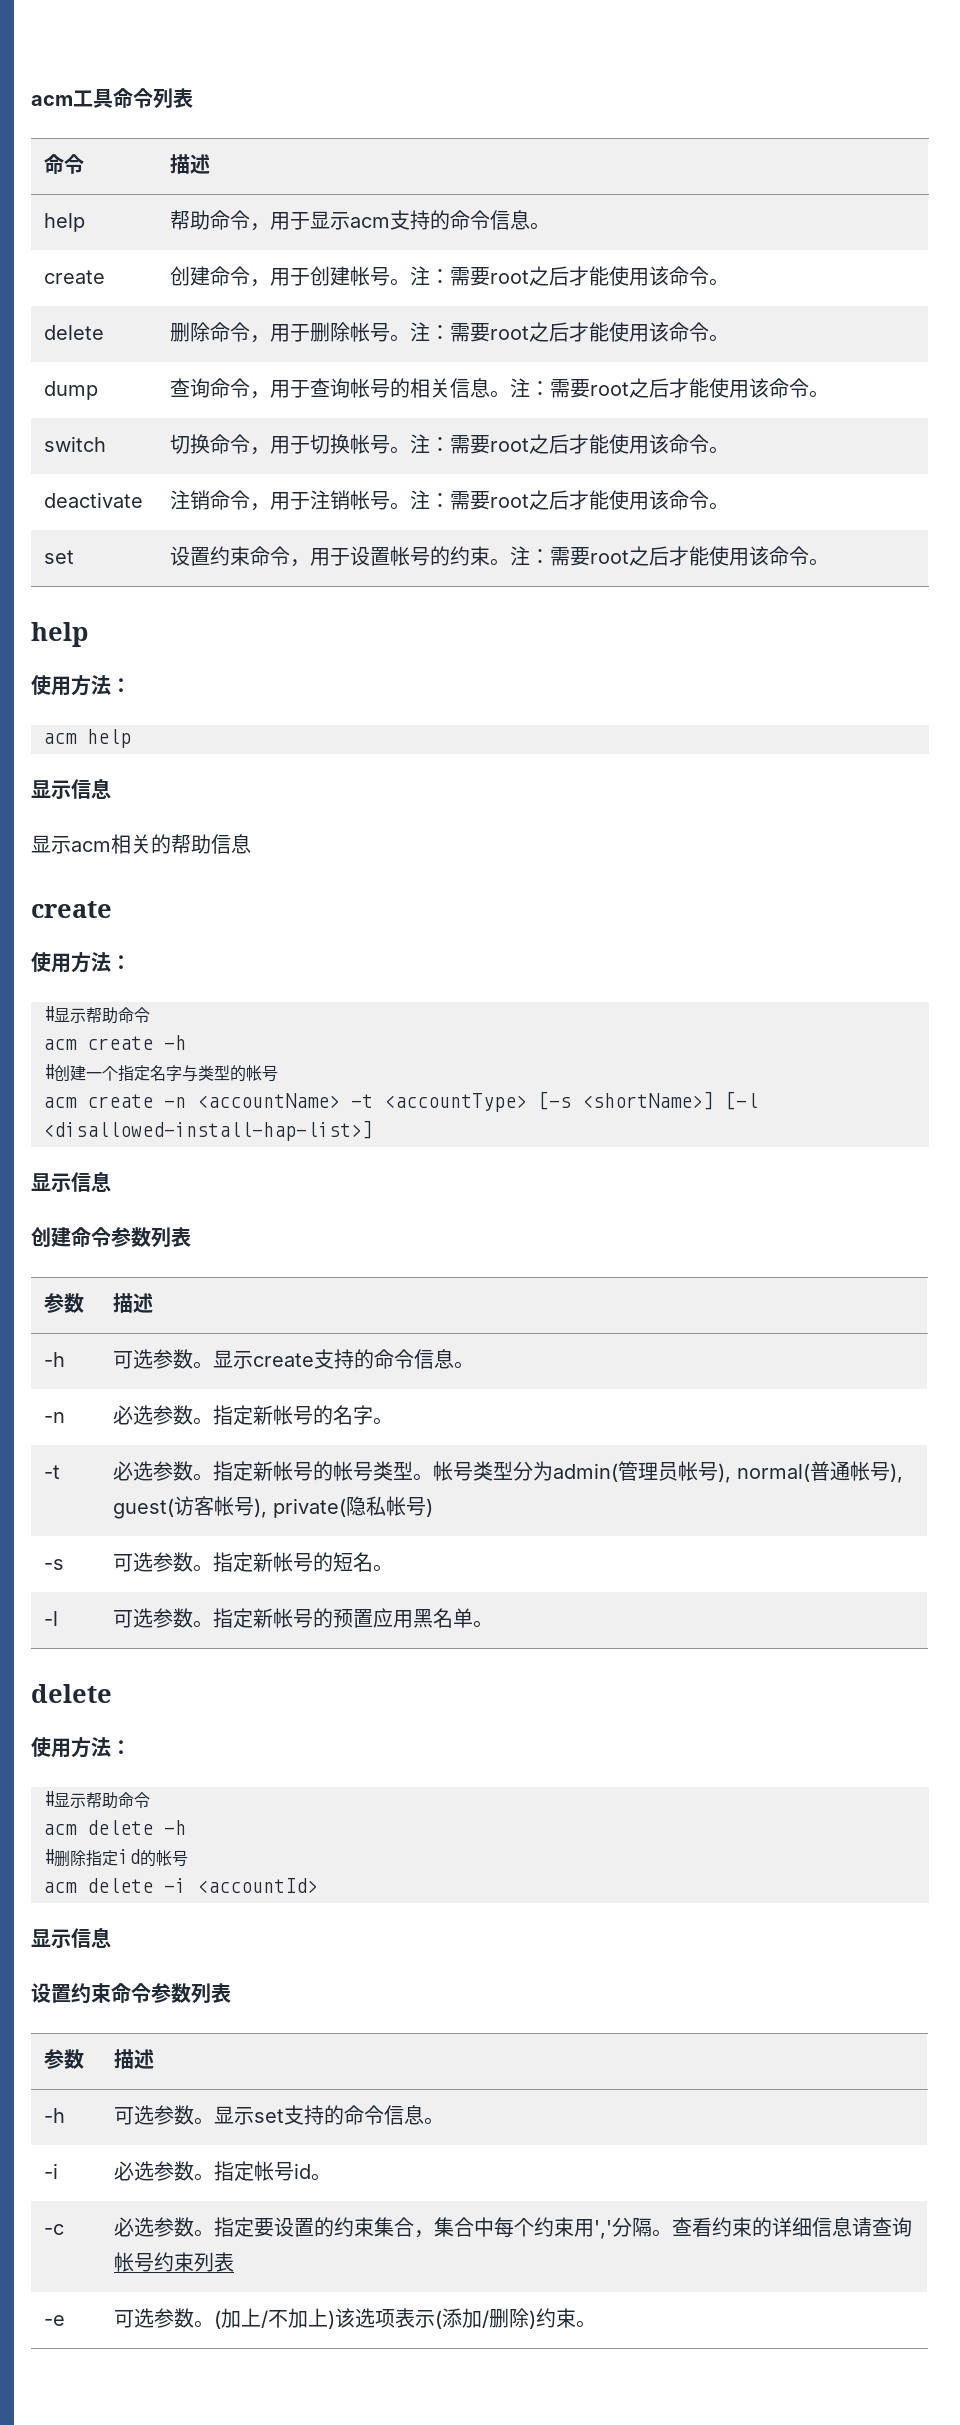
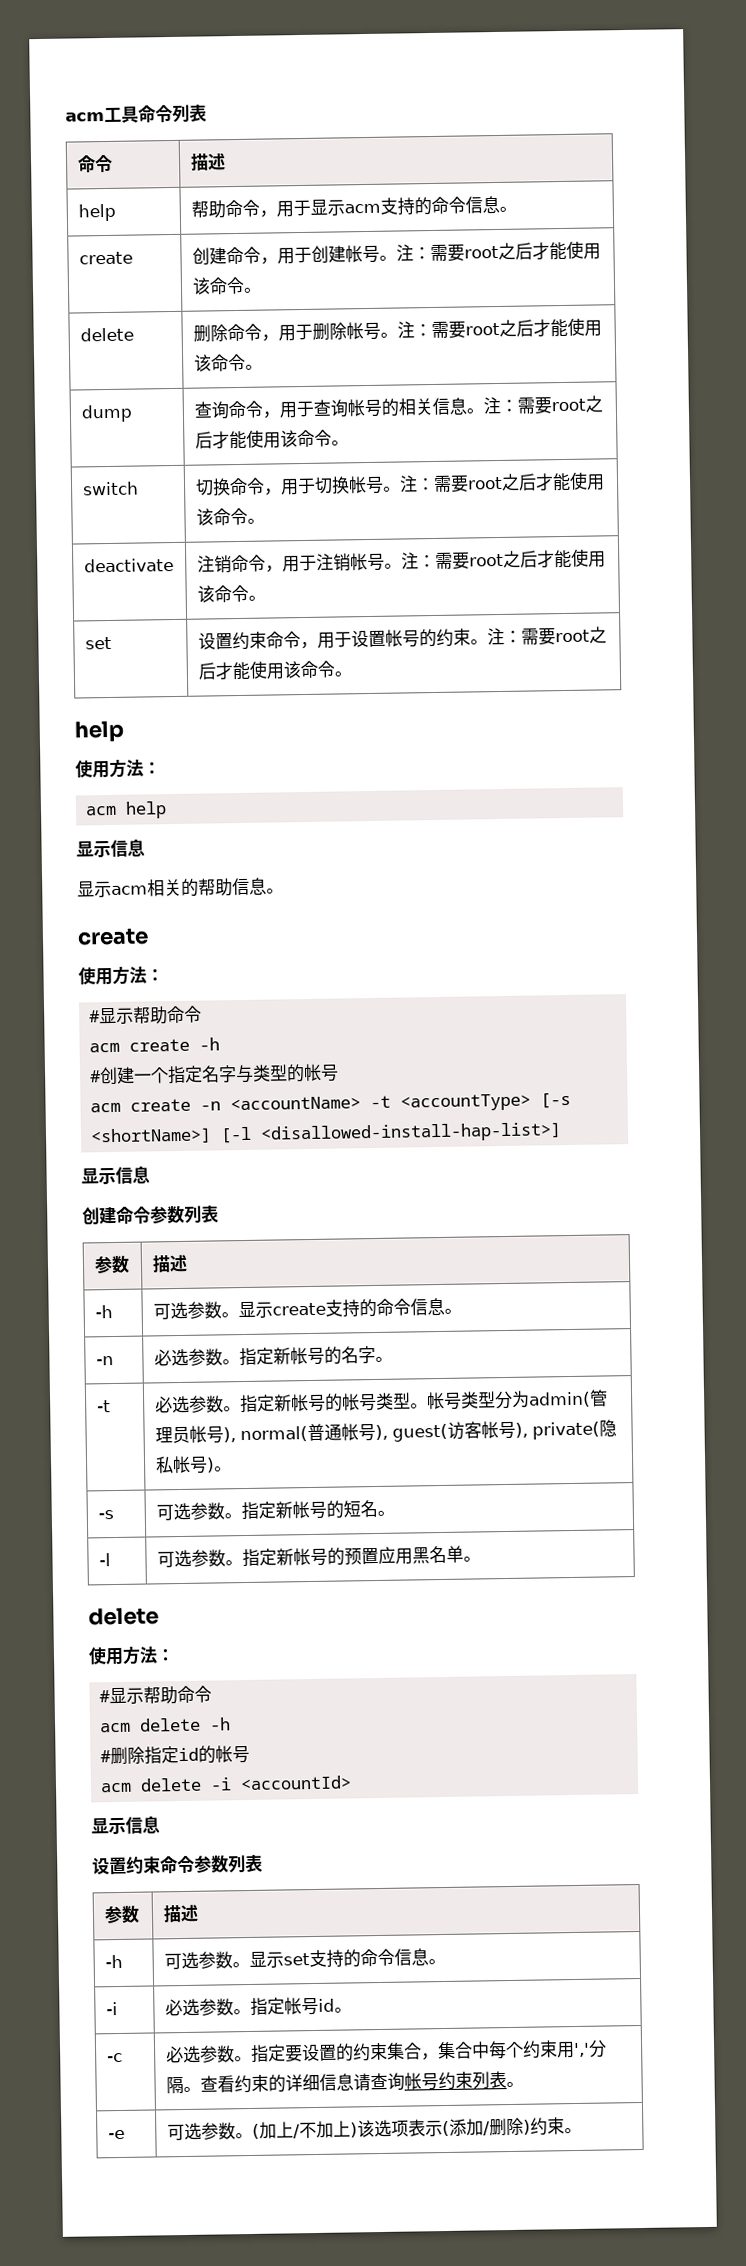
(251, 844) none -> [266,888,284,894] 。
(434, 1507) none -> [213,1466,232,1472] 。
(235, 2262) none -> [505,2081,524,2088] 。

